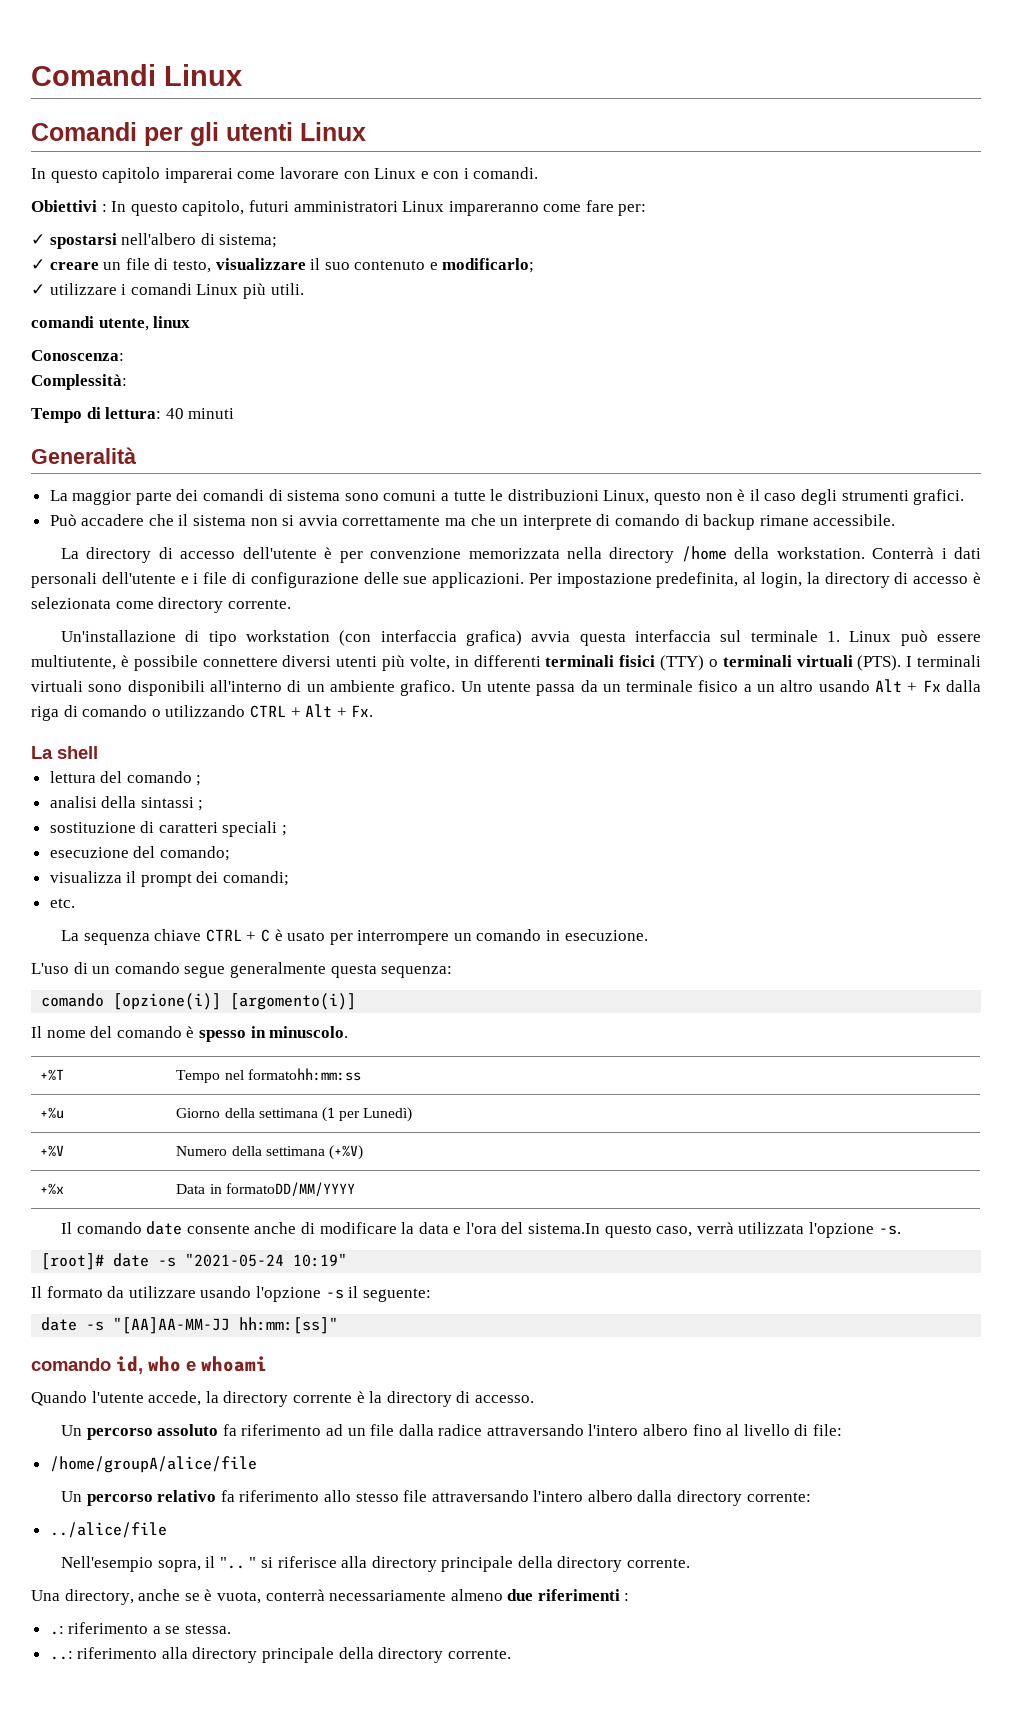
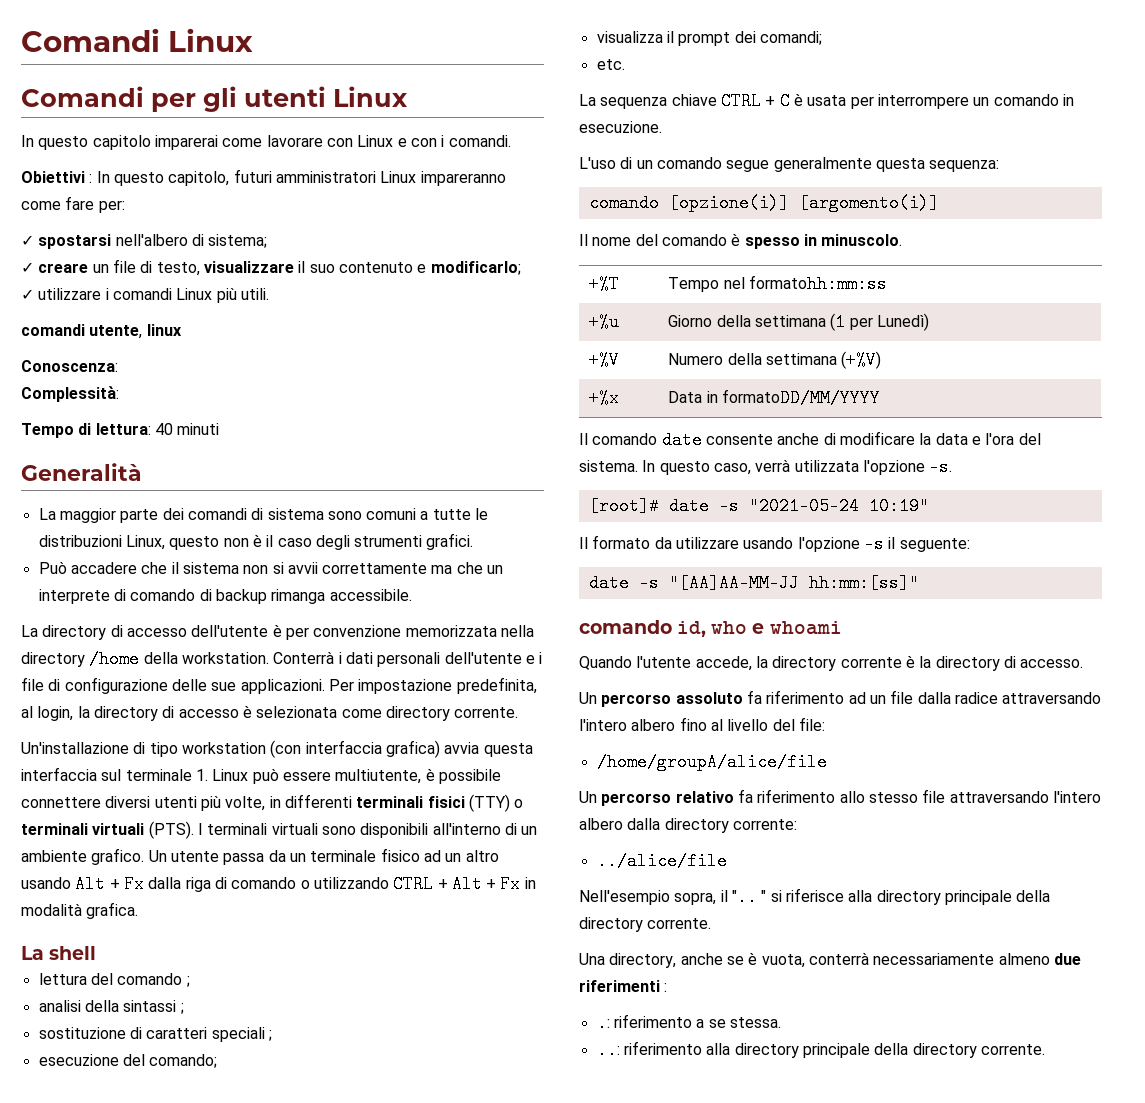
[298,515,338,526] avvia -> [287,562,318,574] avvii
[759,515,809,526] rimane -> [271,589,326,604] rimanga
[743,684,752,692] a -> [423,850,441,862] ad
[351,705,374,717] Fx. -> [500,875,536,893] [21,902,139,919] Fx in modalità grafica.
[287,931,326,941] usato -> [807,95,847,106] usata
[528,1223,601,1234] sistema.In -> [579,460,656,472] sistema. In
[794,1424,809,1436] di -> [772,719,795,731] del

